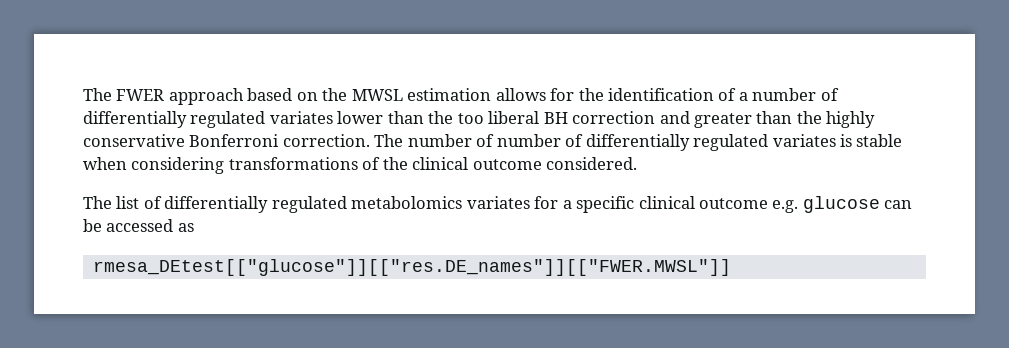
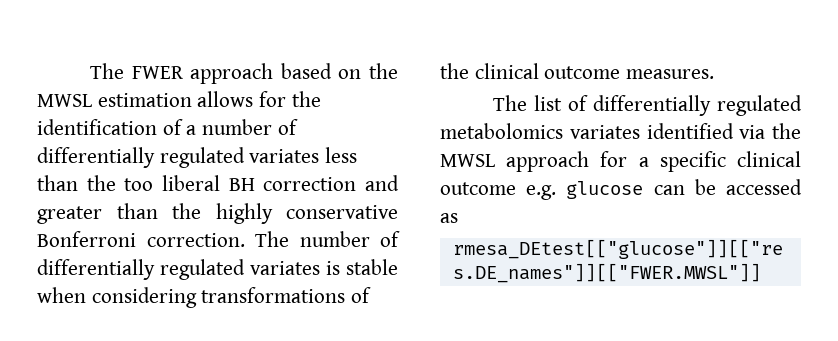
[337,111,384,124] lower -> [325,147,358,163] less
[496,134,584,147] number of -> (400, 239) none
[546,157,638,170] considered. -> [626,69,715,79] measures.
(530, 202) none -> [646,123,801,139] [440,151,590,172] identified via the MWSL approach

